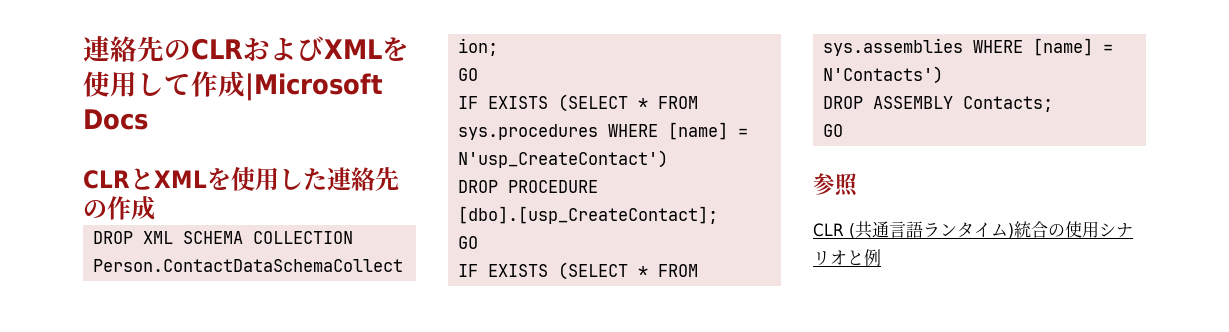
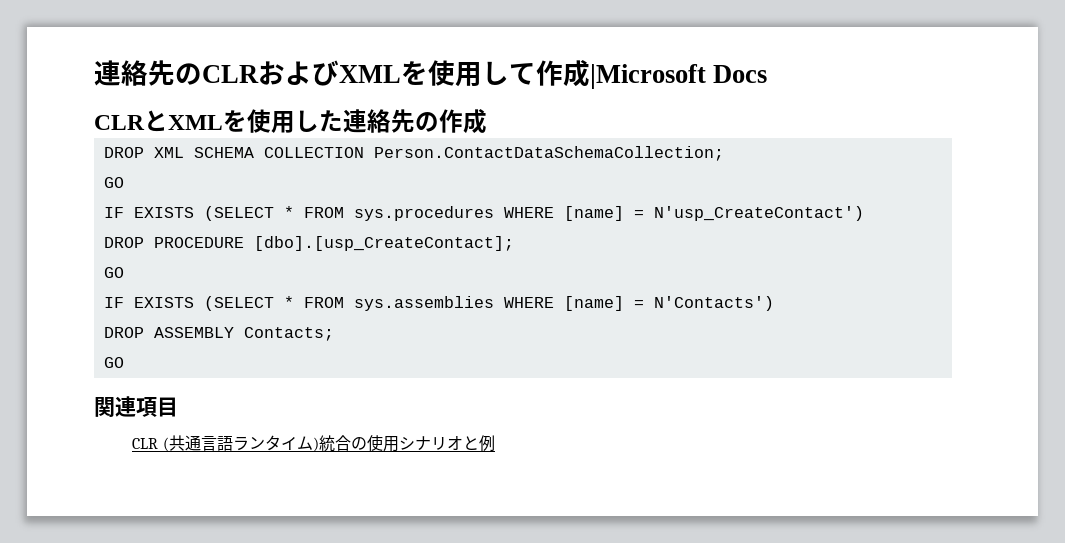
[813,173,858,197] 参照 -> [94,396,178,417] 関連項目

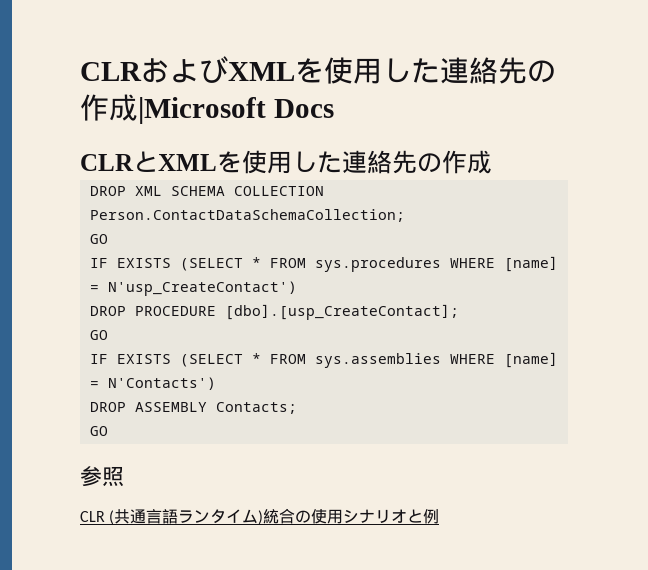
[94,60,202,86] 連絡先の -> (80, 71) none
[509,63,536,85] て -> [411,57,556,84] た連絡先の
[94,396,178,417] 関連項目 -> [80,466,124,487] 参照

